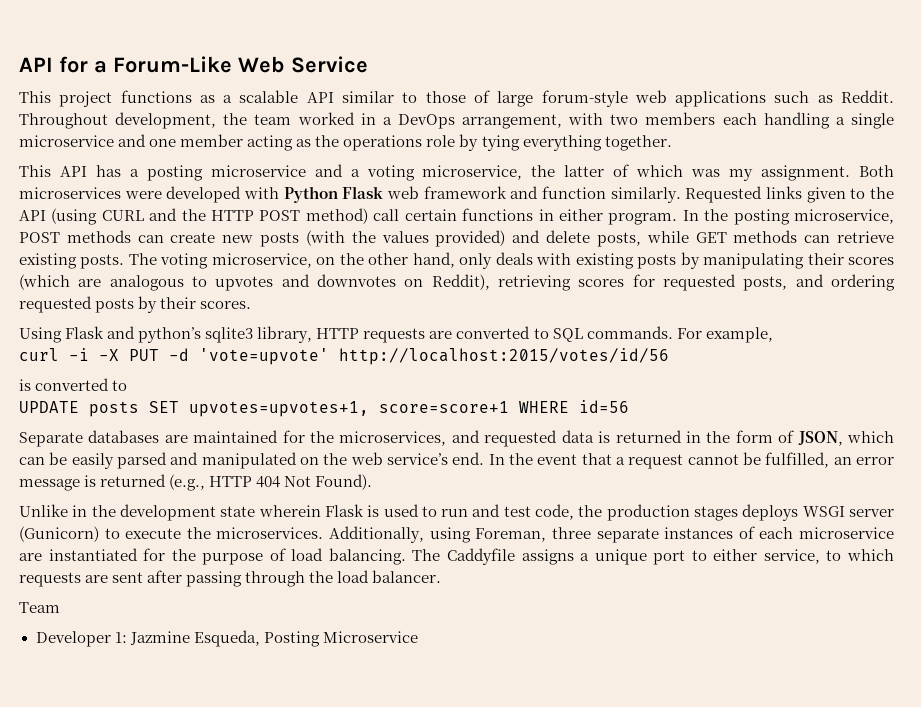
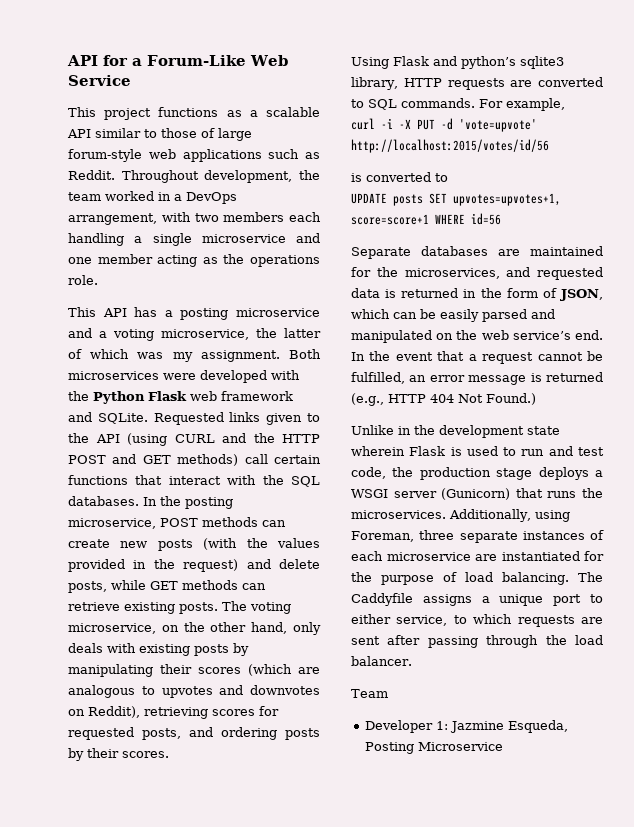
[426,134,672,151] role by tying everything together. -> [68,275,98,285] role.
(279, 193) none -> [68,391,89,401] the
[542,186,681,203] function similarly. -> [97,413,148,424] SQLite.
[305,208,678,225] method) call certain functions in either program. -> [112,454,321,466] [68,475,320,487] [68,496,139,506] and GET methods) call certain functions that interact with the SQL databases.
[435,230,506,247] provided) -> [68,559,239,572] provided in the request)
[19,296,92,313] requested -> (277, 733) none
[315,474,373,490] Found). -> [486,393,536,405] Found.)
[694,504,799,521] stages deploys -> [496,467,603,480] stage deploys a
[104,528,182,539] to execute -> [515,488,577,498] that runs

